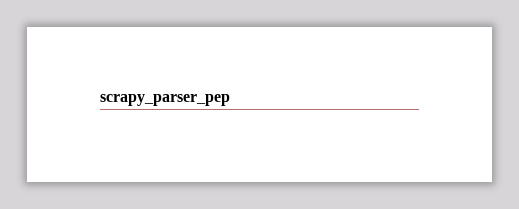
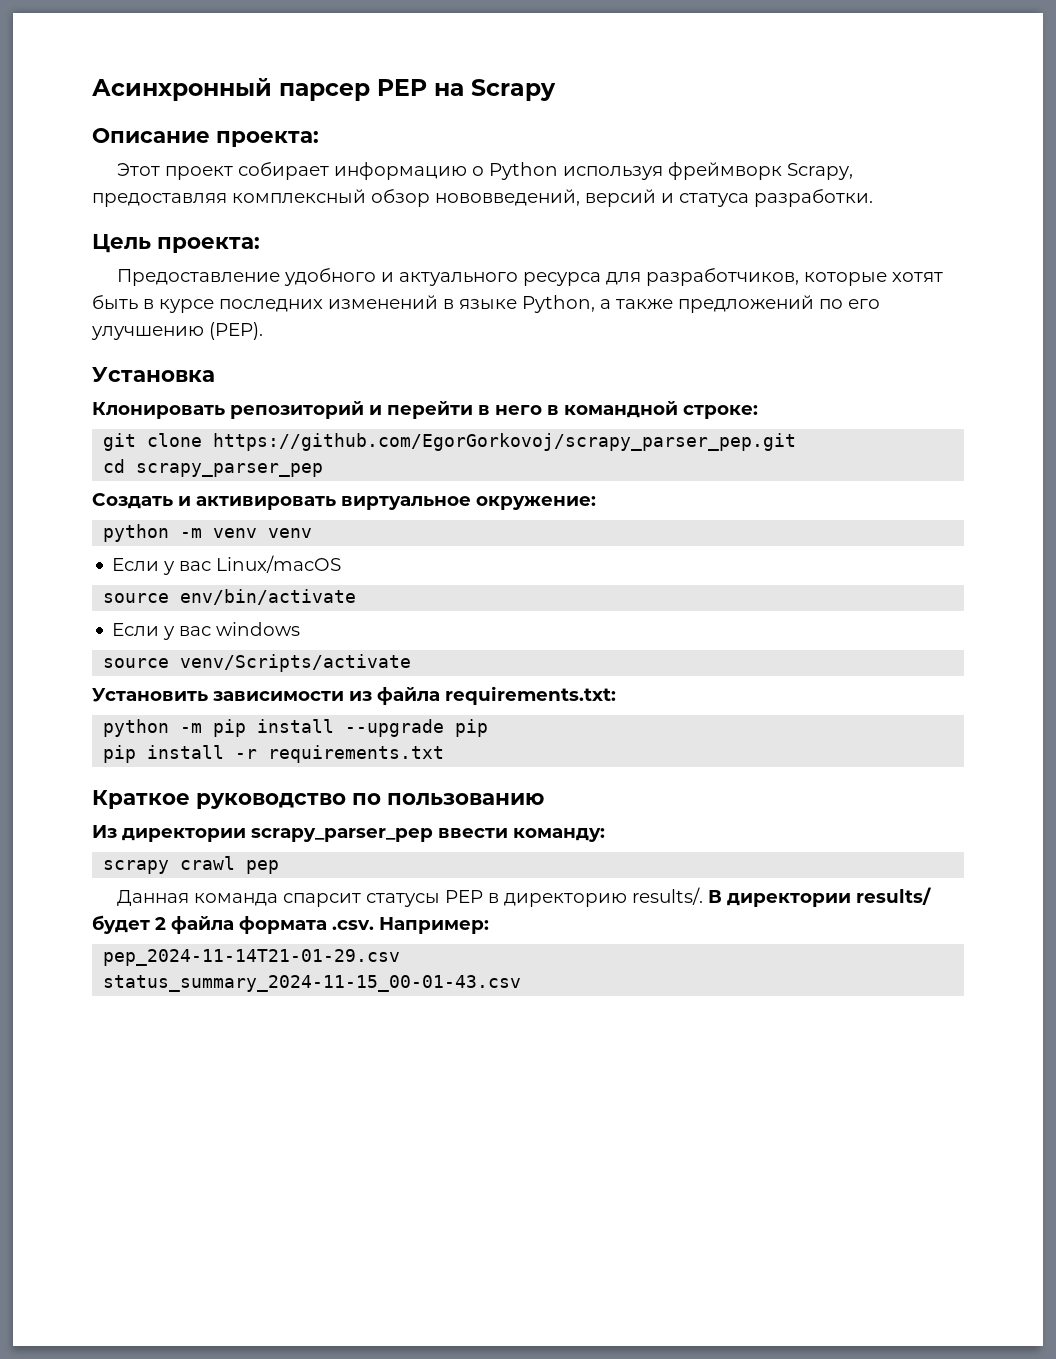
[100,94,230,106] scrapy_parser_pep -> [92,78,556,101] [92,128,319,147] [117,162,854,180] [92,189,873,207] [92,234,260,253] [117,268,944,286] [92,295,880,313] [91,322,263,340] [92,367,215,382] [92,401,758,419] [103,433,797,451] [103,459,324,477] [92,493,596,510] [103,524,313,542] [112,555,342,575] [103,589,357,605] [112,622,301,640] [103,654,412,672] [92,686,616,705] [103,719,489,737] [103,745,445,763] [92,790,544,809] [92,825,605,842] [103,856,280,874] [117,887,933,907] [92,915,489,934] [103,949,401,966] [103,975,522,992] Асинхронный парсер PEP на Scrapy // Описание проекта: // Этот проект собирает информацию о Python используя фреймворк Scrapy, предоставляя комплексный обзор нововведений, версий и статуса разработки. // Цель проекта: // Предоставление удобного и актуального ресурса для разработчиков, которые хотят быть в курсе последних изменений в языке Python, а также предложений по его улучшению (PEP). // Установка // Клонировать репозиторий и перейти в него в командной строке: // git clone https://github.com/EgorGorkovoj/scrapy_parser_pep.git // cd scrapy_parser_pep // Cоздать и активировать виртуальное окружение: // python -m venv venv // Если у вас Linux/macOS // source env/bin/activate // Если у вас windows // source venv/Scripts/activate // Установить зависимости из файла requirements.txt: // python -m pip install --upgrade pip // pip install -r requirements.txt // Краткое руководство по пользованию // Из директории scrapy_parser_pep ввести команду: // scrapy crawl pep // Данная команда спарсит статусы PEP в директорию results/. В директории results/ будет 2 файла формата .csv. Например: // pep_2024-11-14T21-01-29.csv // status_summary_2024-11-15_00-01-43.csv

